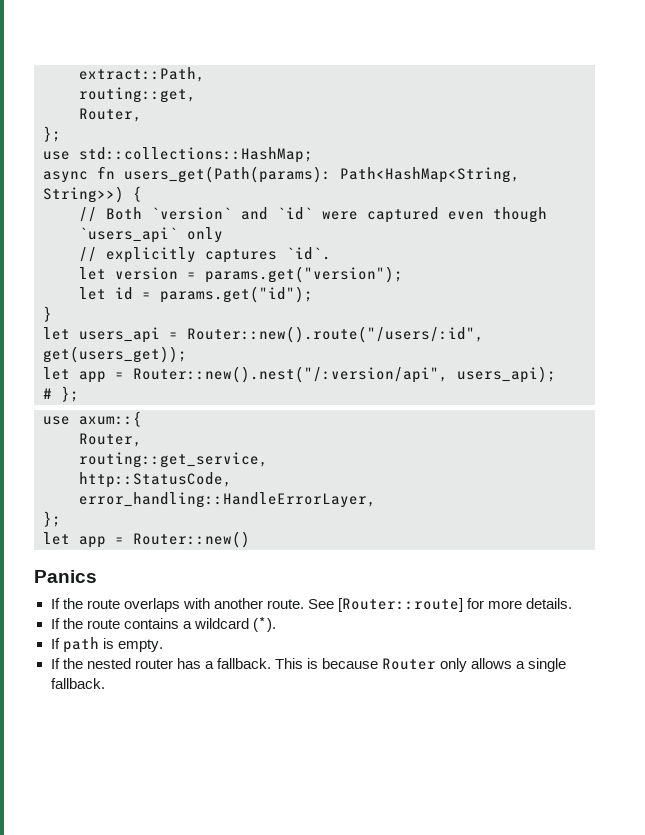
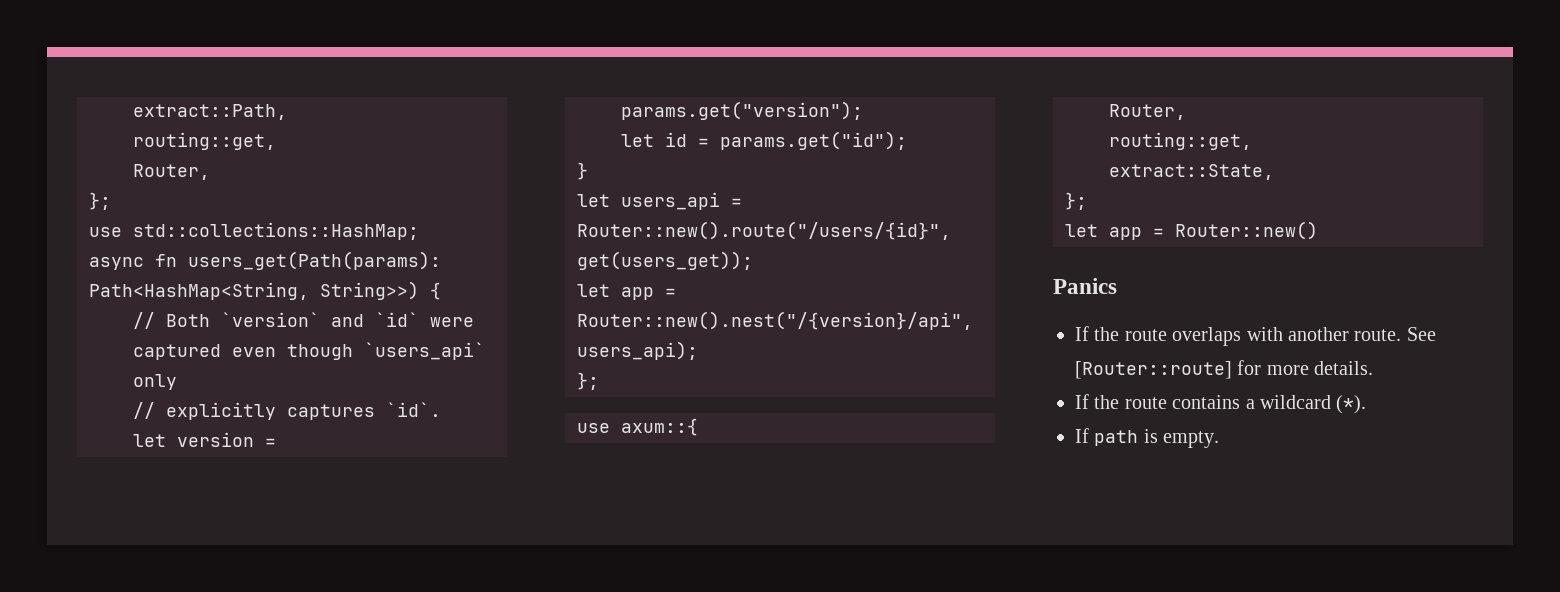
[187,326,484,343] Router::new().route("/users/:id", -> [577,221,951,240] Router::new().route("/users/{id}",
[133,366,448,383] Router::new().nest("/:version/api", -> [577,311,973,330] Router::new().nest("/{version}/api",
[43,388,52,399] # -> (698, 350) none
[79,452,268,468] [79,472,232,488] [79,492,376,508] routing::get_service, // http::StatusCode, // error_handling::HandleErrorLayer, -> [1109,132,1252,150] [1109,164,1274,180] routing::get, // extract::State,
[50,658,567,672] [50,678,105,689] // If the nested router has a fallback. This is because Router only allows a single fallback. -> (1220, 439) none

